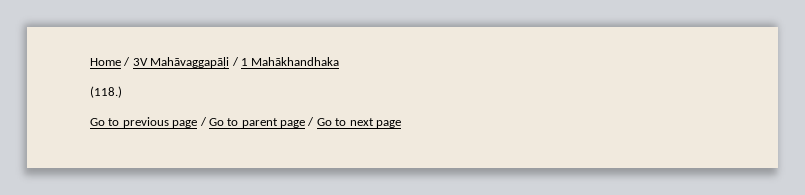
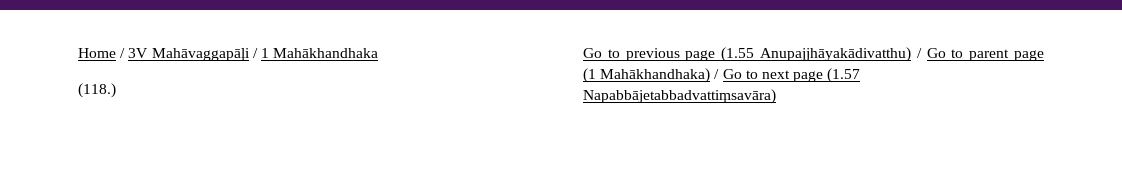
(198, 124) none -> [721,47,911,62] (1.55 Anupajjhāyakādivatthu)
(305, 124) none -> [583,68,711,83] (1 Mahākhandhaka)
(401, 124) none -> [827,68,861,83] [583,89,776,104] (1.57 Napabbājetabbadvattiṃsavāra)

